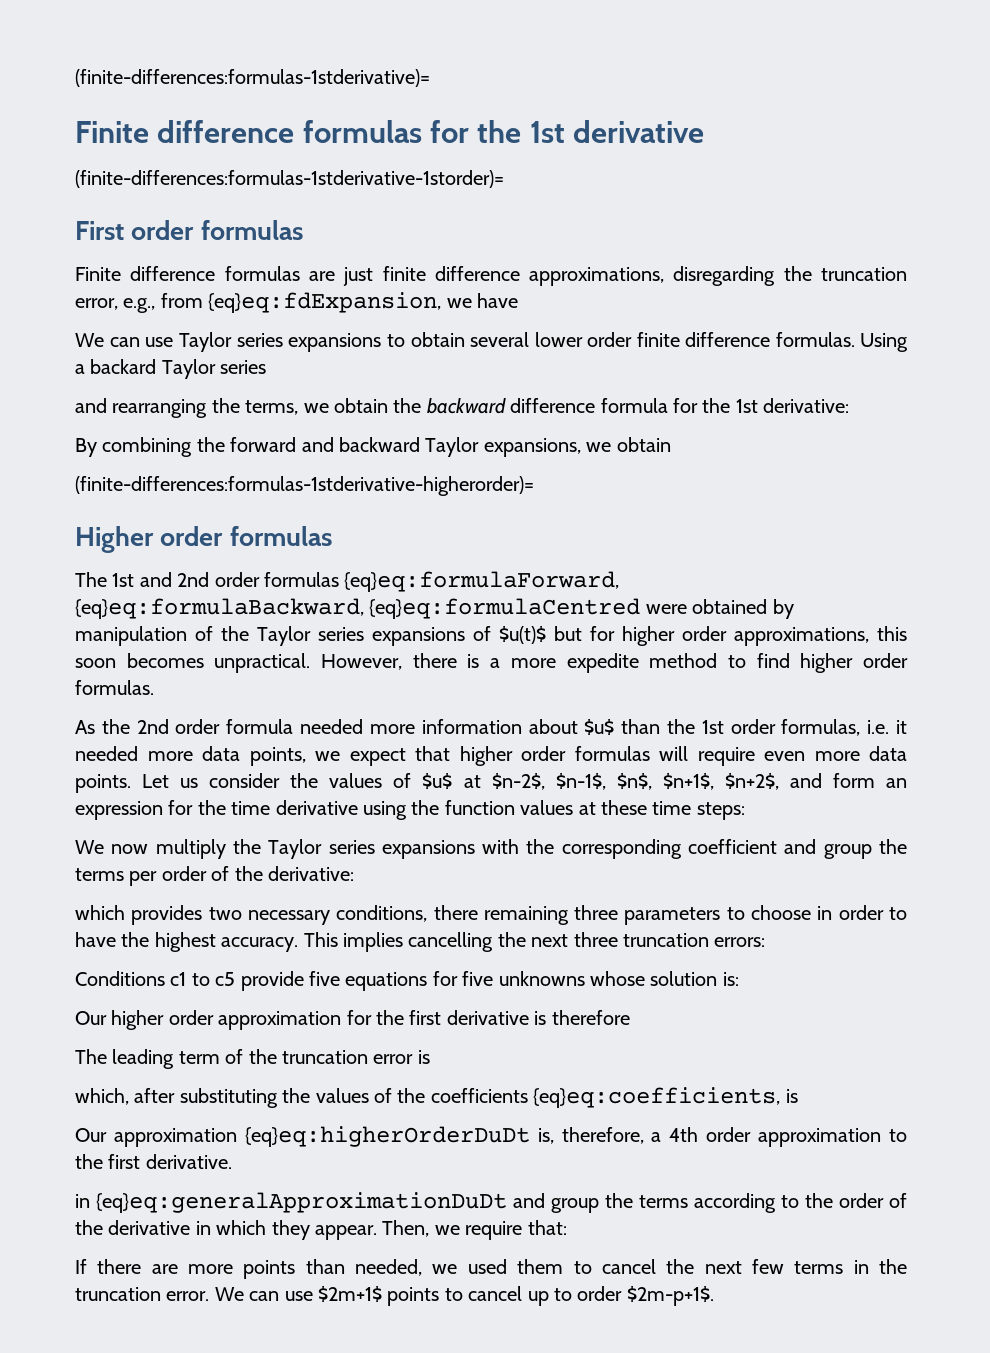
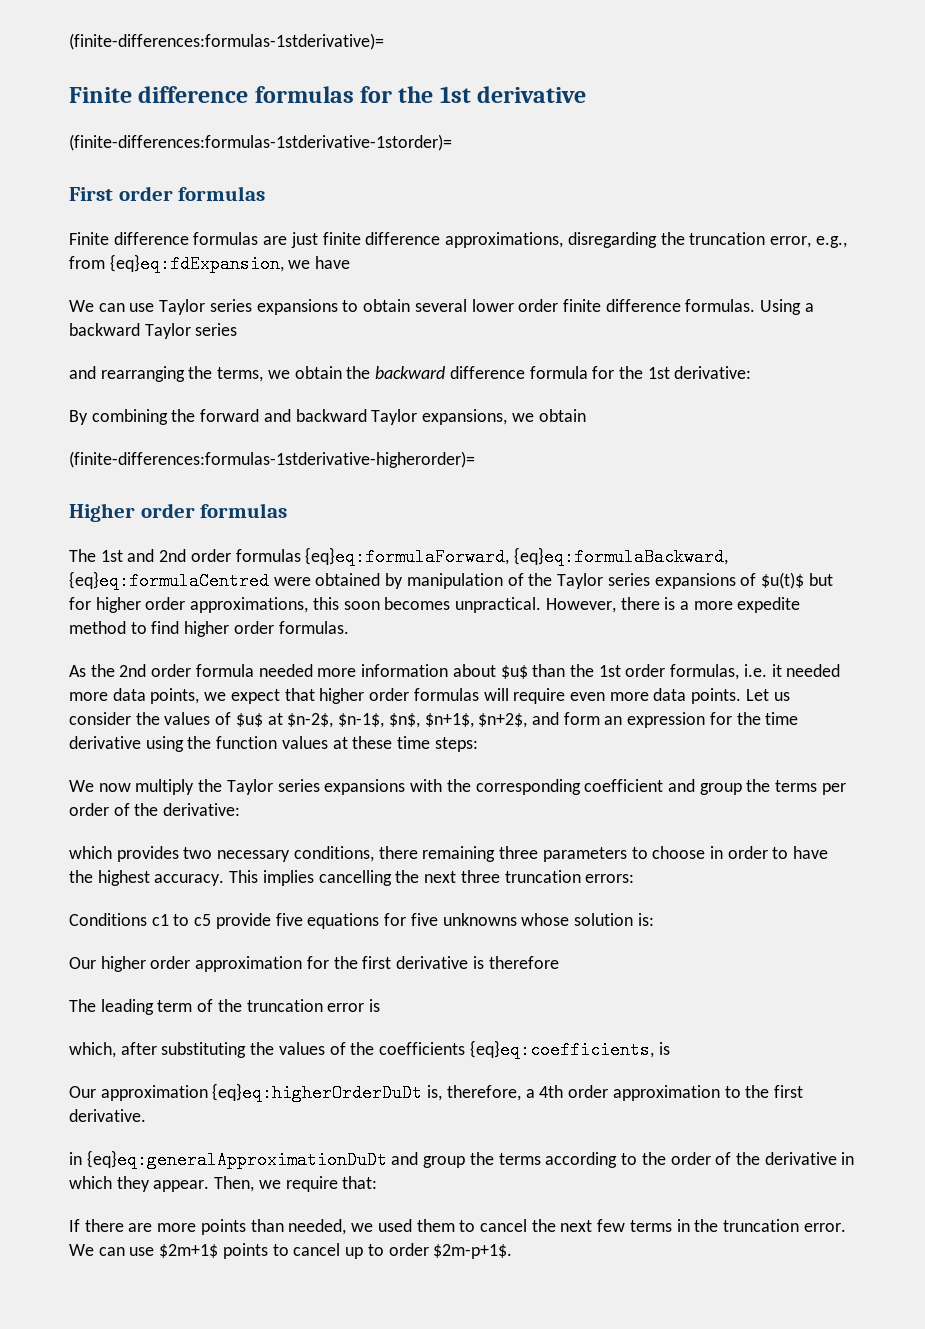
[90,359,157,374] backard -> [69,323,140,336] backward

